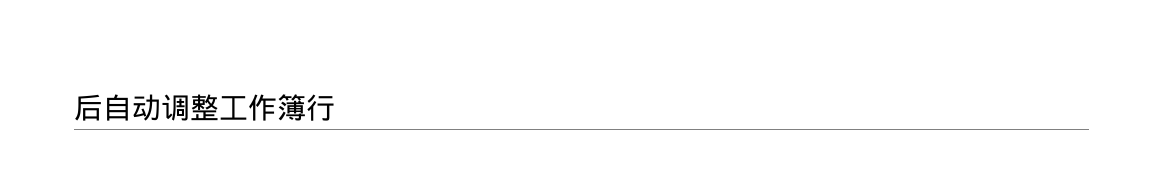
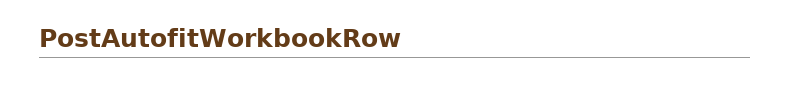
[74,94,335,121] 后自动调整工作簿行 -> [39,28,401,47] PostAutofitWorkbookRow

